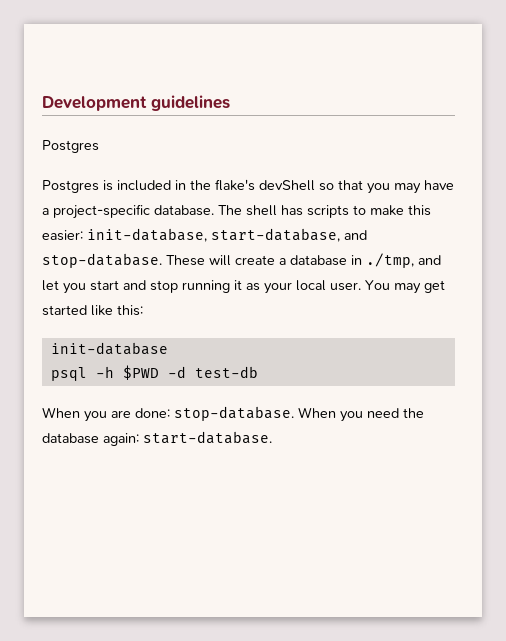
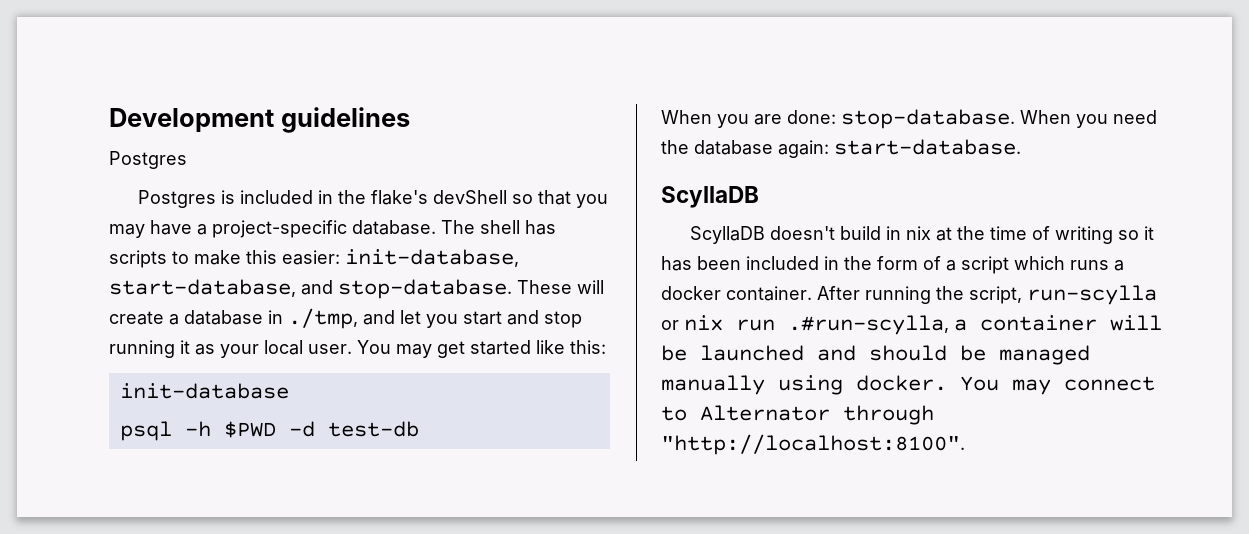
(272, 437) none -> [661,186,759,208] [689,226,1154,244] [661,256,1124,274] [661,285,1157,305] [661,315,1162,335] [661,345,1090,365] [661,375,1155,395] [661,405,934,425] [661,434,965,455] // ScyllaDB // ScyllaDB doesn't build in nix at the time of writing so it has been included in the form of a script which runs a docker container. After running the script, run-scylla or nix run .#run-scylla, a container will be launched and should be managed manually using docker. You may connect to Alternator through "http://localhost:8100".

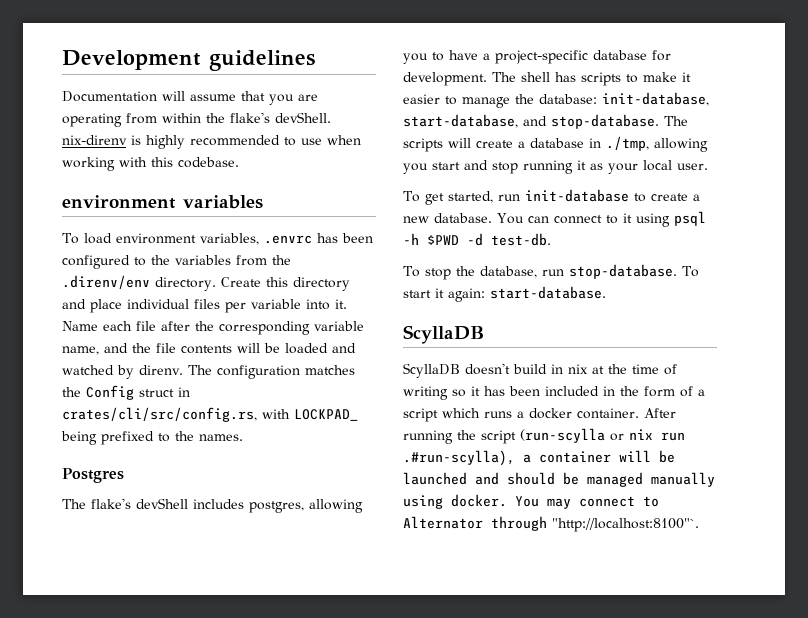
[109,151,187,169] [137,190,608,208] [109,220,436,238] Postgres // Postgres is included in the flake's devShell so that you may have a project-specific database. -> [62,91,318,105] [62,112,331,127] [62,135,361,149] [62,157,239,171] [62,195,263,209] [62,233,373,245] [62,255,291,269] [62,275,350,291] [62,299,347,313] [62,321,364,335] [62,343,356,355] [62,365,355,379] [62,385,190,400] [62,407,358,422] [61,431,243,445] [62,468,124,483] [62,498,363,513] [403,50,671,64] [403,72,487,86] Documentation will assume that you are operating from within the flake's devShell. nix-direnv is highly recommended to use when working with this codebase. // environment variables // To load environment variables, .envrc has been configured to the variables from the .direnv/env directory. Create this directory and place individual files per variable into it. Name each file after the corresponding variable name, and the file contents will be loaded and watched by direnv. The configuration matches the Config struct in crates/cli/src/config.rs, with LOCKPAD_ being prefixed to the names. // Postgres // The flake's devShell includes postgres, allowing you to have a project-specific database for development.
[246,250,340,265] this easier: -> [682,72,691,82] [403,94,597,108] it easier to manage the database:
[517,280,572,294] These -> [664,116,688,126] [403,138,443,152] The scripts
[363,310,421,325] and let -> [654,138,708,152] allowing
[357,340,606,358] [119,383,289,399] [119,421,419,441] [661,109,1157,129] [661,140,773,155] You may get started like this: // init-database // psql -h $PWD -d test-db // When you are done: stop-database. When you need the database -> [403,189,700,205] [403,211,706,227] [403,233,551,246] [403,264,699,280] [403,288,444,298] // To get started, run init-database to create a new database. You can connect to it using psql -h $PWD -d test-db. // To stop the database, run stop-database. To start it
[969,285,1157,305] script, run-scylla -> [481,428,605,444] script (run-scylla
[788,315,949,335] .#run-scylla, -> [403,450,515,466] .#run-scylla),
[661,434,965,455] "http://localhost:8100". -> [552,518,699,532] "http://localhost:8100"`.

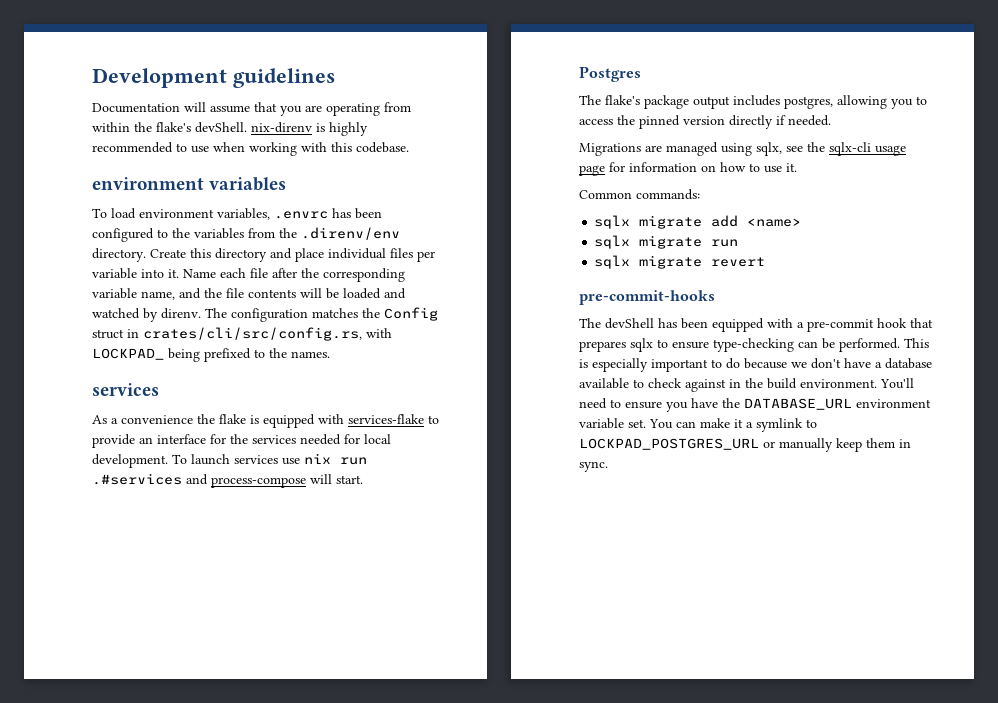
(243, 437) none -> [92,383,159,396] [92,414,439,428] [92,434,391,448] [92,453,367,468] [92,473,363,488] // services // As a convenience the flake is equipped with services-flake to provide an interface for the services needed for local development. To launch services use nix run .#services and process-compose will start.
[136,498,188,509] devShell -> [644,95,730,109] package output
[449,50,671,64] [403,72,691,86] [403,92,709,108] [403,114,688,129] [403,136,708,152] [403,160,708,174] [403,189,700,205] [403,211,706,227] [403,233,551,246] [403,264,699,280] [403,286,606,302] [403,325,484,344] [403,363,677,378] [403,386,705,400] [403,408,676,422] [403,428,685,444] [403,450,675,466] [403,472,715,487] [403,494,659,509] [403,516,699,532] have a project-specific database for development. The shell has scripts to make it easier to manage the database: init-database, start-database, and stop-database. The scripts will create a database in ./tmp, allowing you start and stop running it as your local user. // To get started, run init-database to create a new database. You can connect to it using psql -h $PWD -d test-db. // To stop the database, run stop-database. To start it again: start-database. // ScyllaDB // ScyllaDB doesn't build in nix at the time of writing so it has been included in the form of a script which runs a docker container. After running the script (run-scylla or nix run .#run-scylla), a container will be launched and should be managed manually using docker. You may connect to Alternator through "http://localhost:8100"`. -> [579,115,831,129] [579,142,906,156] [579,162,797,176] [579,189,700,200] [594,215,802,229] [594,235,739,249] [594,255,766,269] [579,290,715,305] [579,318,933,332] [579,338,929,352] [579,358,932,372] [579,378,914,392] [579,398,931,412] [579,418,817,432] [579,438,911,452] [579,461,608,472] access the pinned version directly if needed. // Migrations are managed using sqlx, see the sqlx-cli usage page for information on how to use it. // Common commands: // sqlx migrate add <name> // sqlx migrate run // sqlx migrate revert // pre-commit-hooks // The devShell has been equipped with a pre-commit hook that prepares sqlx to ensure type-checking can be performed. This is especially important to do because we don't have a database available to check against in the build environment. You'll need to ensure you have the DATABASE_URL environment variable set. You can make it a symlink to LOCKPAD_POSTGRES_URL or manually keep them in sync.

